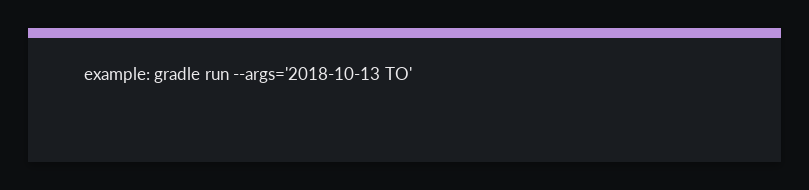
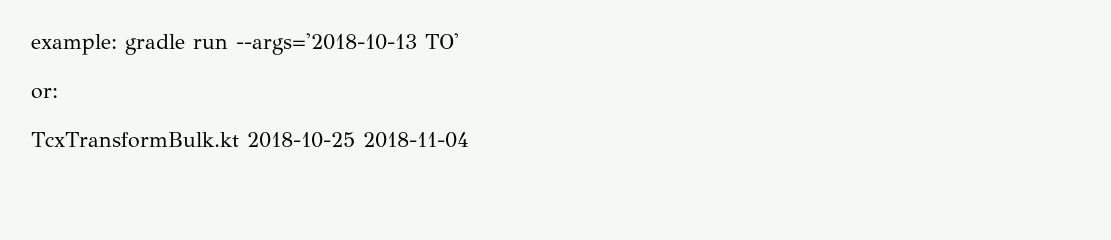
(412, 73) none -> [31,88,58,99] [31,132,469,148] // or: // TcxTransformBulk.kt 2018-10-25 2018-11-04

